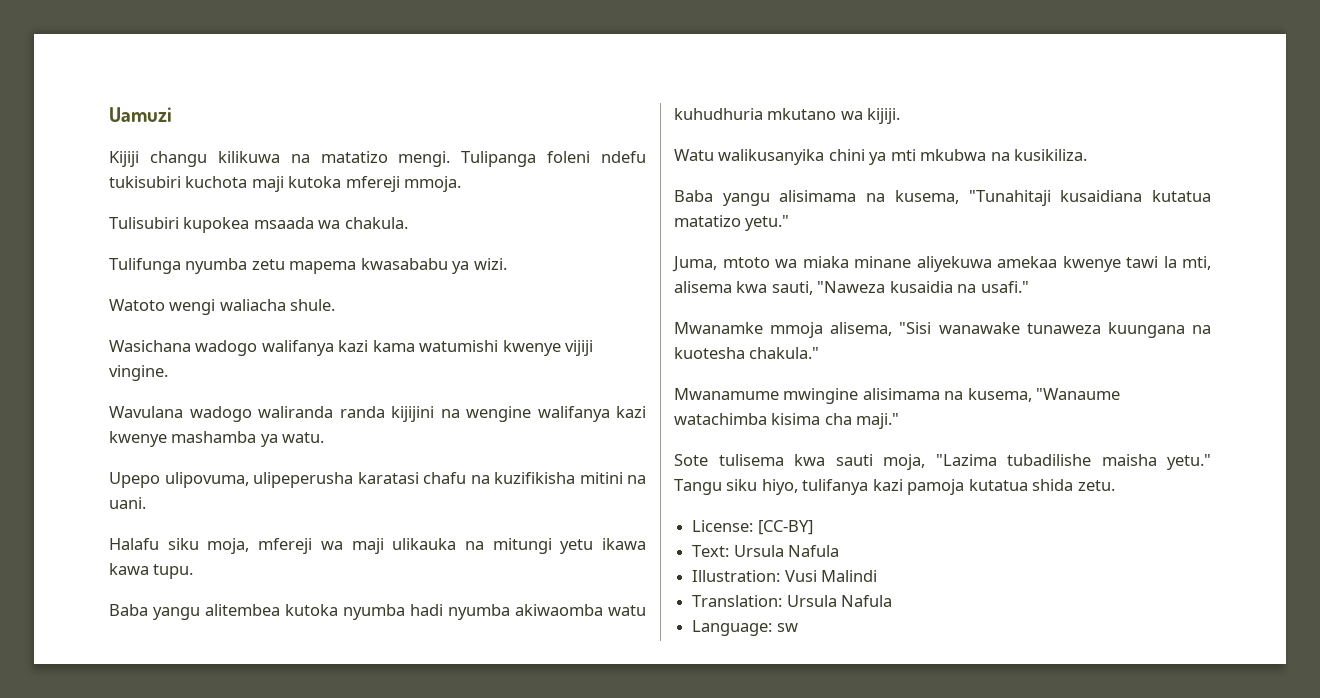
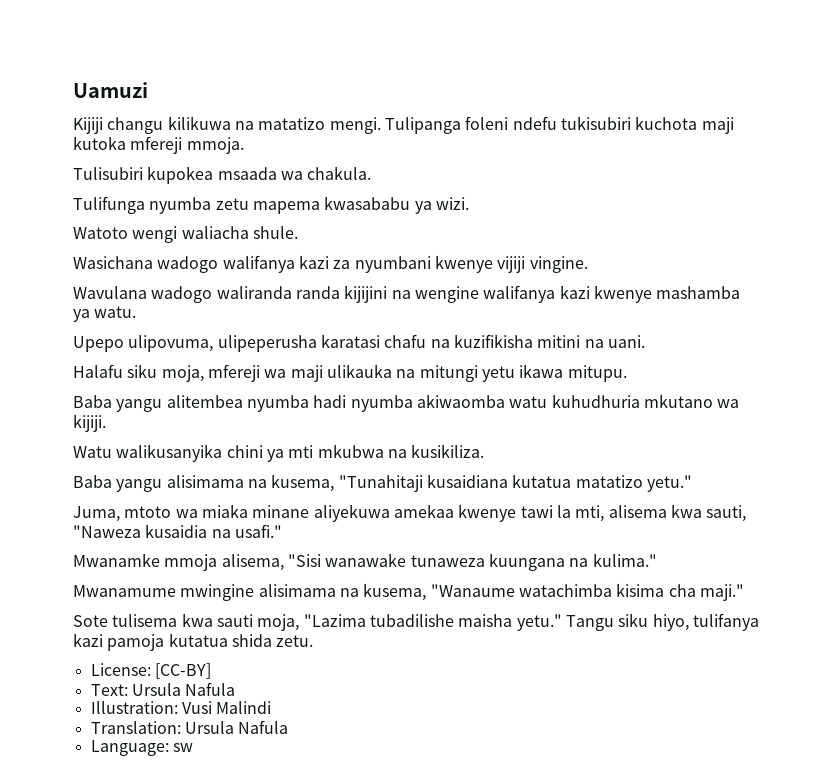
[372,340,499,352] kama watumishi -> [333,256,431,273] za nyumbani
[109,563,194,579] kawa tupu. -> [567,365,627,382] mitupu.
[285,604,338,616] kutoka -> (243, 401) none
[674,347,820,359] kuotesha chakula." -> [592,553,657,567] kulima."

